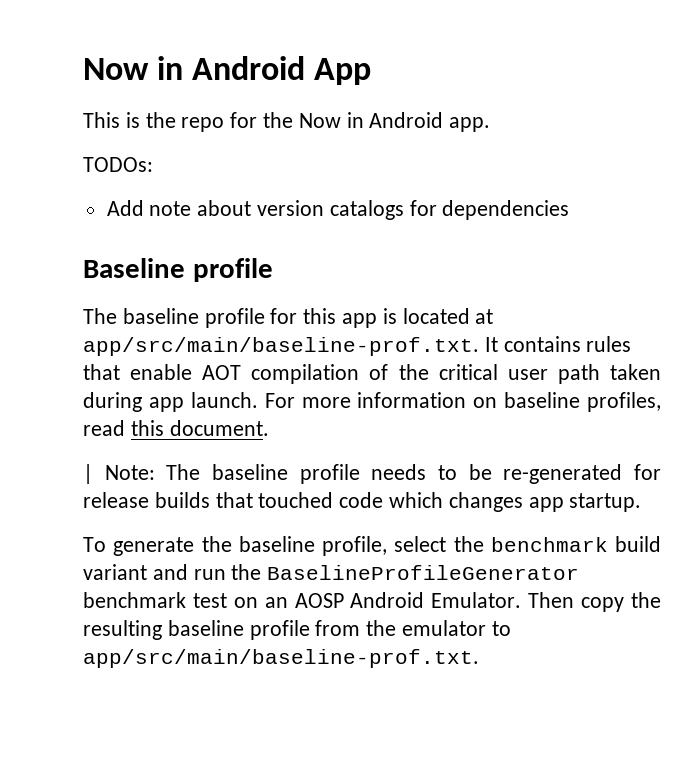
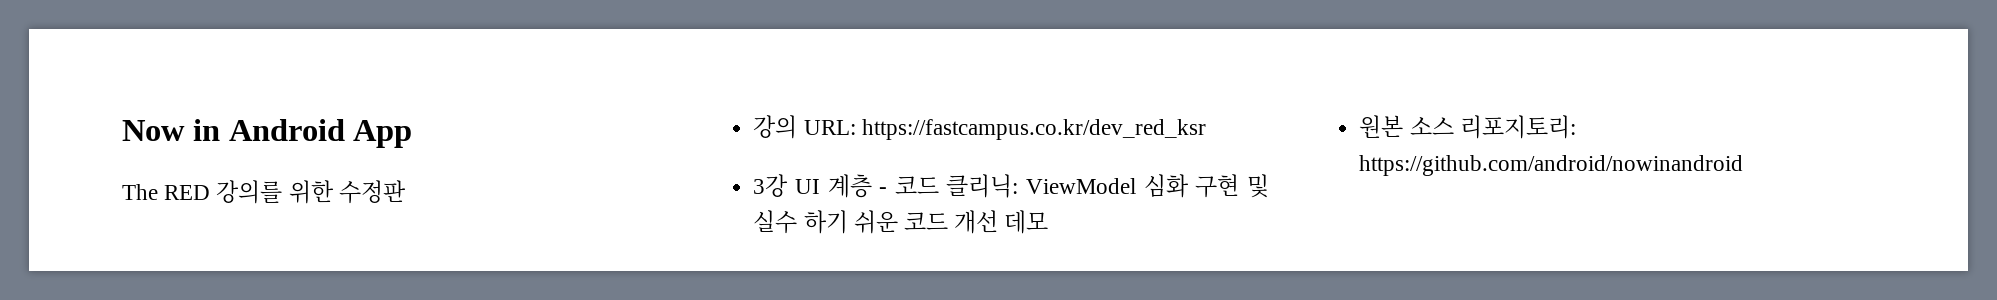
[83,112,491,132] [83,157,153,172] [106,200,570,220] [83,258,273,282] [83,308,494,328] [83,336,632,356] [83,364,661,384] [83,392,661,412] [83,420,269,436] [83,464,661,484] [83,492,642,512] [83,536,661,556] [83,564,580,580] [83,592,662,612] [83,620,511,640] [83,649,479,668] This is the repo for the Now in Android app. // TODOs: // Add note about version catalogs for dependencies // Baseline profile // The baseline profile for this app is located at app/src/main/baseline-prof.txt. It contains rules that enable AOT compilation of the critical user path taken during app launch. For more information on baseline profiles, read this document. // | Note: The baseline profile needs to be re-generated for release builds that touched code which changes app startup. // To generate the baseline profile, select the benchmark build variant and run the BaselineProfileGenerator benchmark test on an AOSP Android Emulator. Then copy the resulting baseline profile from the emulator to app/src/main/baseline-prof.txt. -> [122,180,406,204] [753,115,1206,140] [753,174,1269,198] [753,210,1049,234] [1359,115,1576,139] [1359,155,1744,176] The RED 강의를 위한 수정판 // 강의 URL: https://fastcampus.co.kr/dev_red_ksr // 3강 UI 계층 - 코드 클리닉: ViewModel 심화 구현 및 실수 하기 쉬운 코드 개선 데모 // 원본 소스 리포지토리: https://github.com/android/nowinandroid

